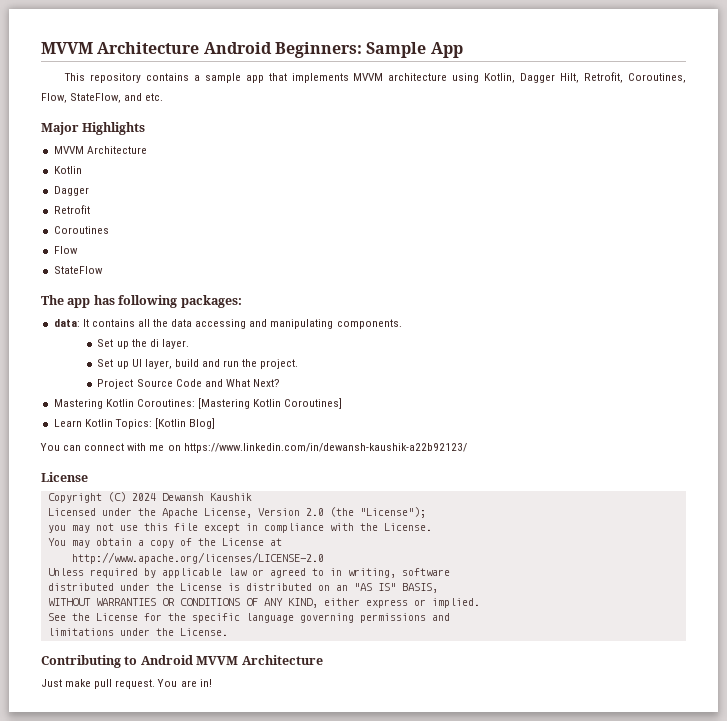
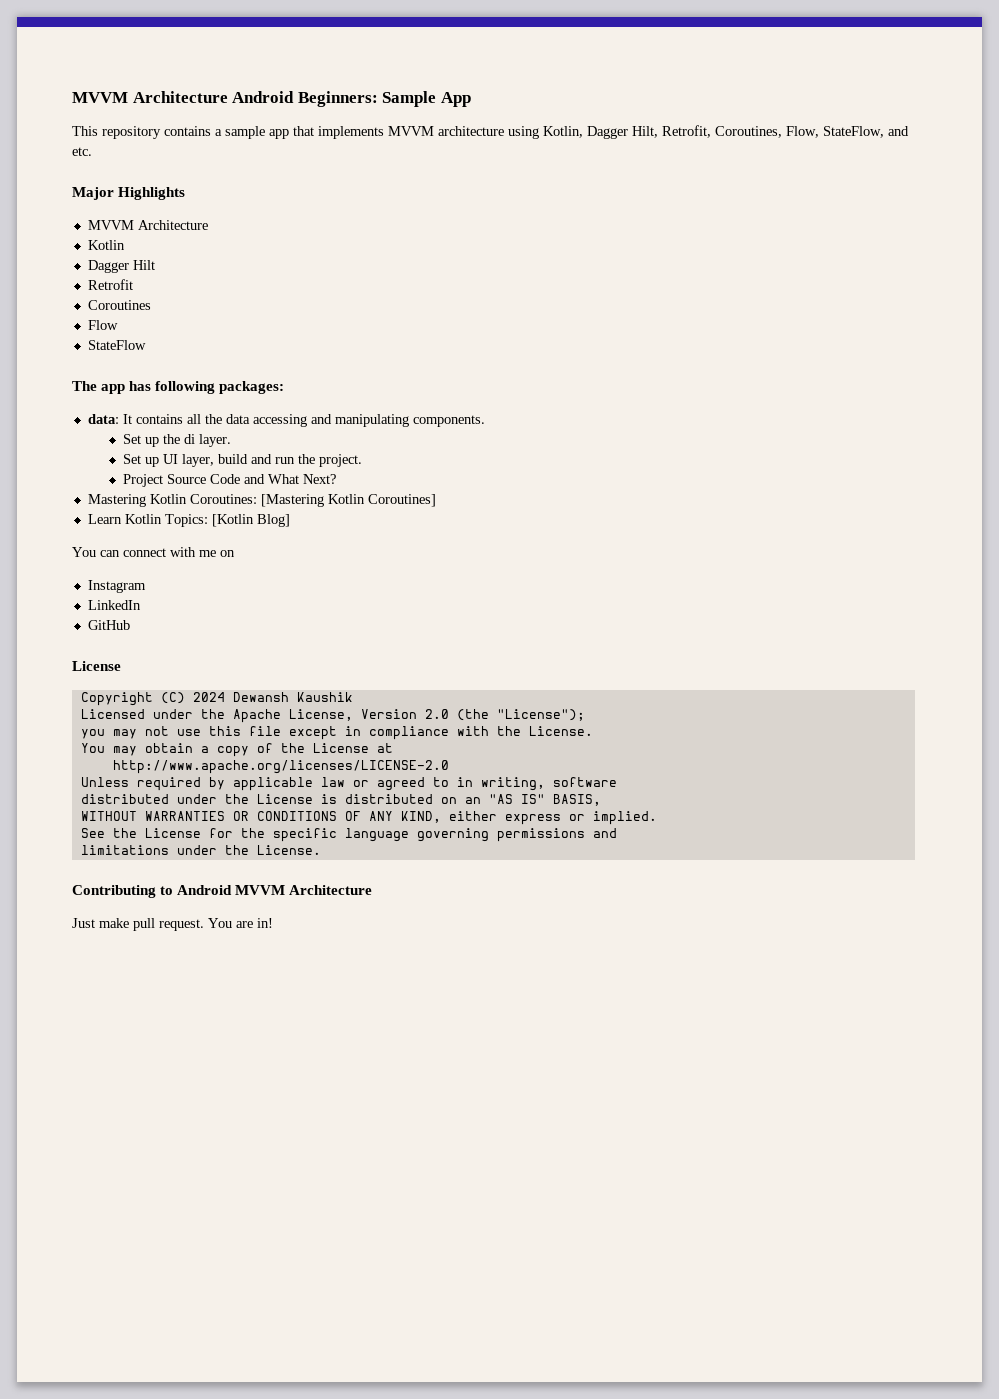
(89, 191) none -> [132,260,155,270] Hilt
[183,443,467,453] https://www.linkedin.com/in/dewansh-kaushik-a22b92123/ -> [87,580,146,593] [87,600,141,610] [87,620,130,630] // Instagram // LinkedIn // GitHub

